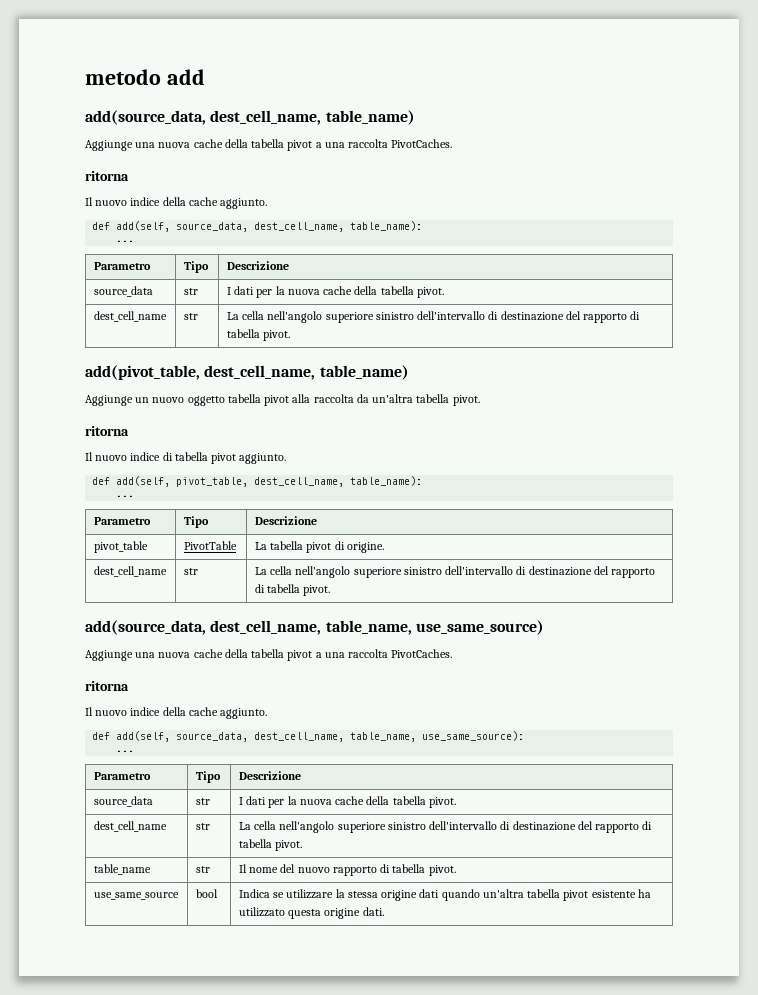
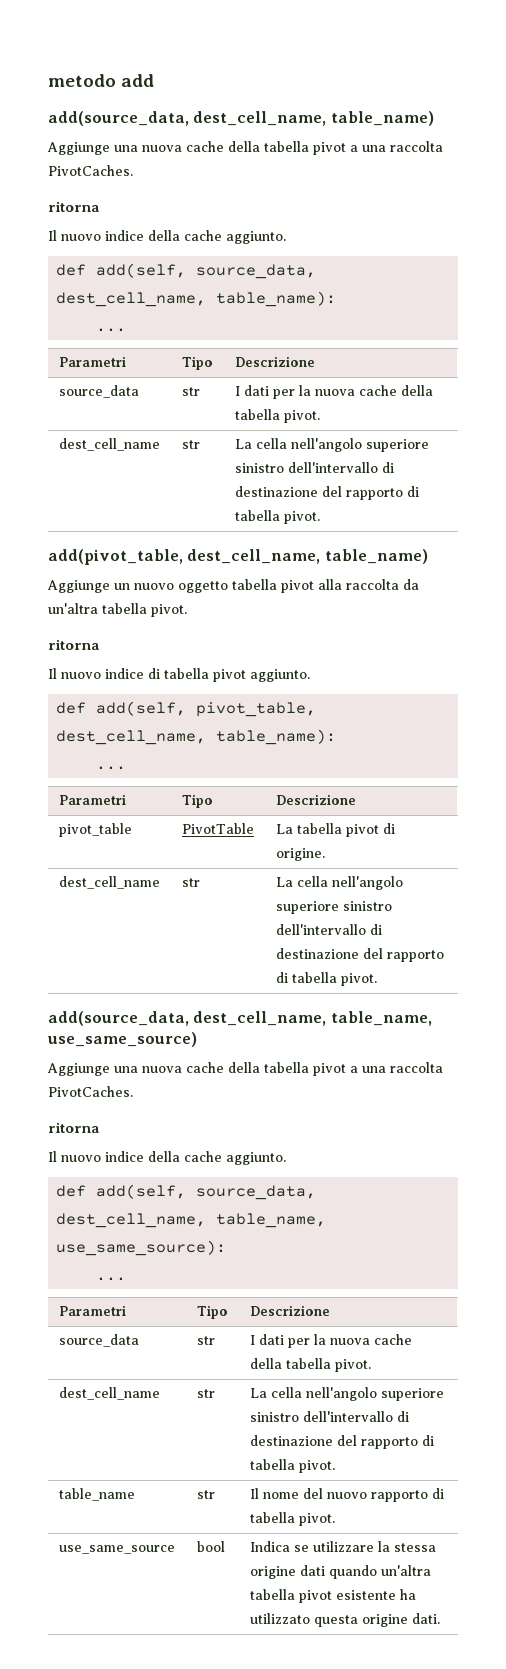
[93,262,151,270] Parametro -> [58,356,126,367] Parametri
[93,517,151,525] Parametro -> [58,794,126,805] Parametri
[93,772,151,780] Parametro -> [58,1305,126,1316] Parametri

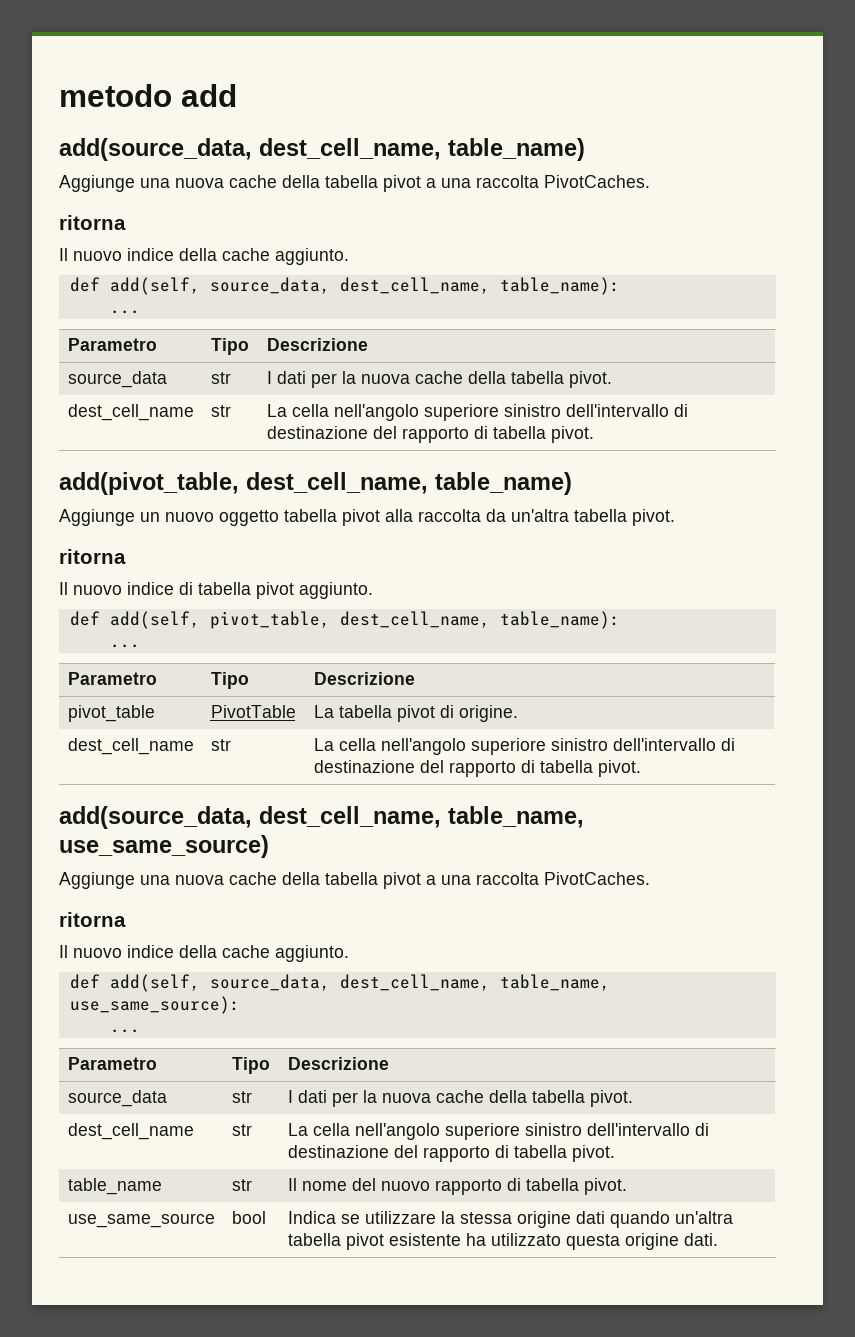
[58,356,126,367] Parametri -> [67,338,157,351] Parametro
[58,794,126,805] Parametri -> [67,672,157,685] Parametro
[58,1305,126,1316] Parametri -> [67,1057,157,1070] Parametro

